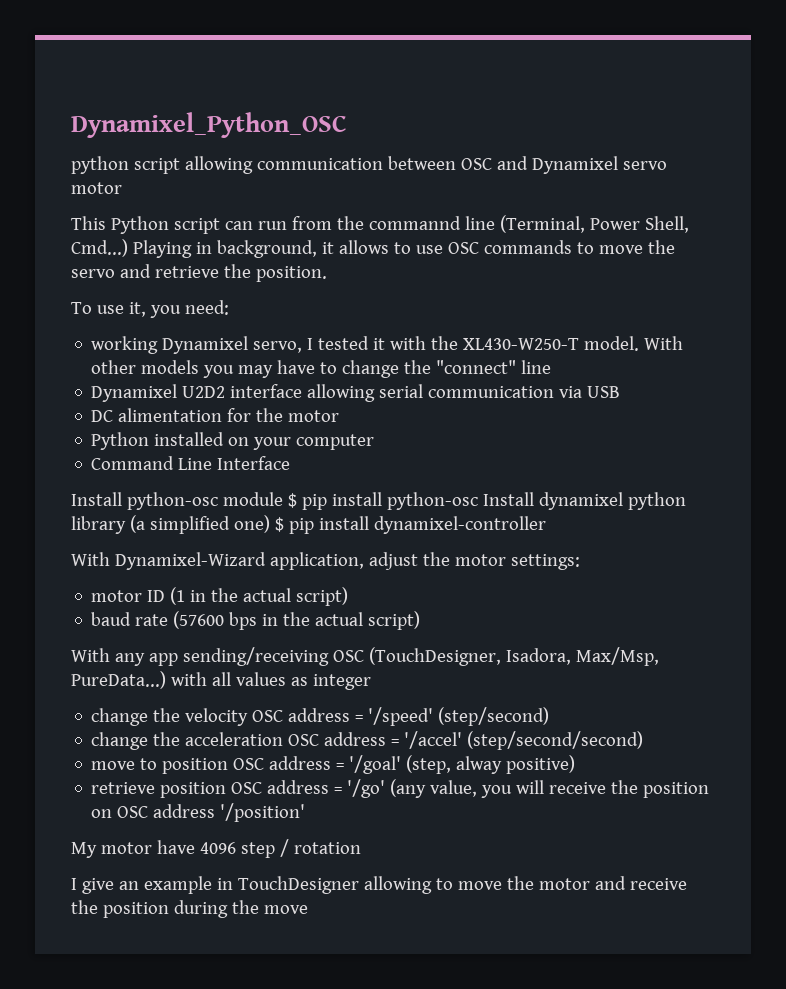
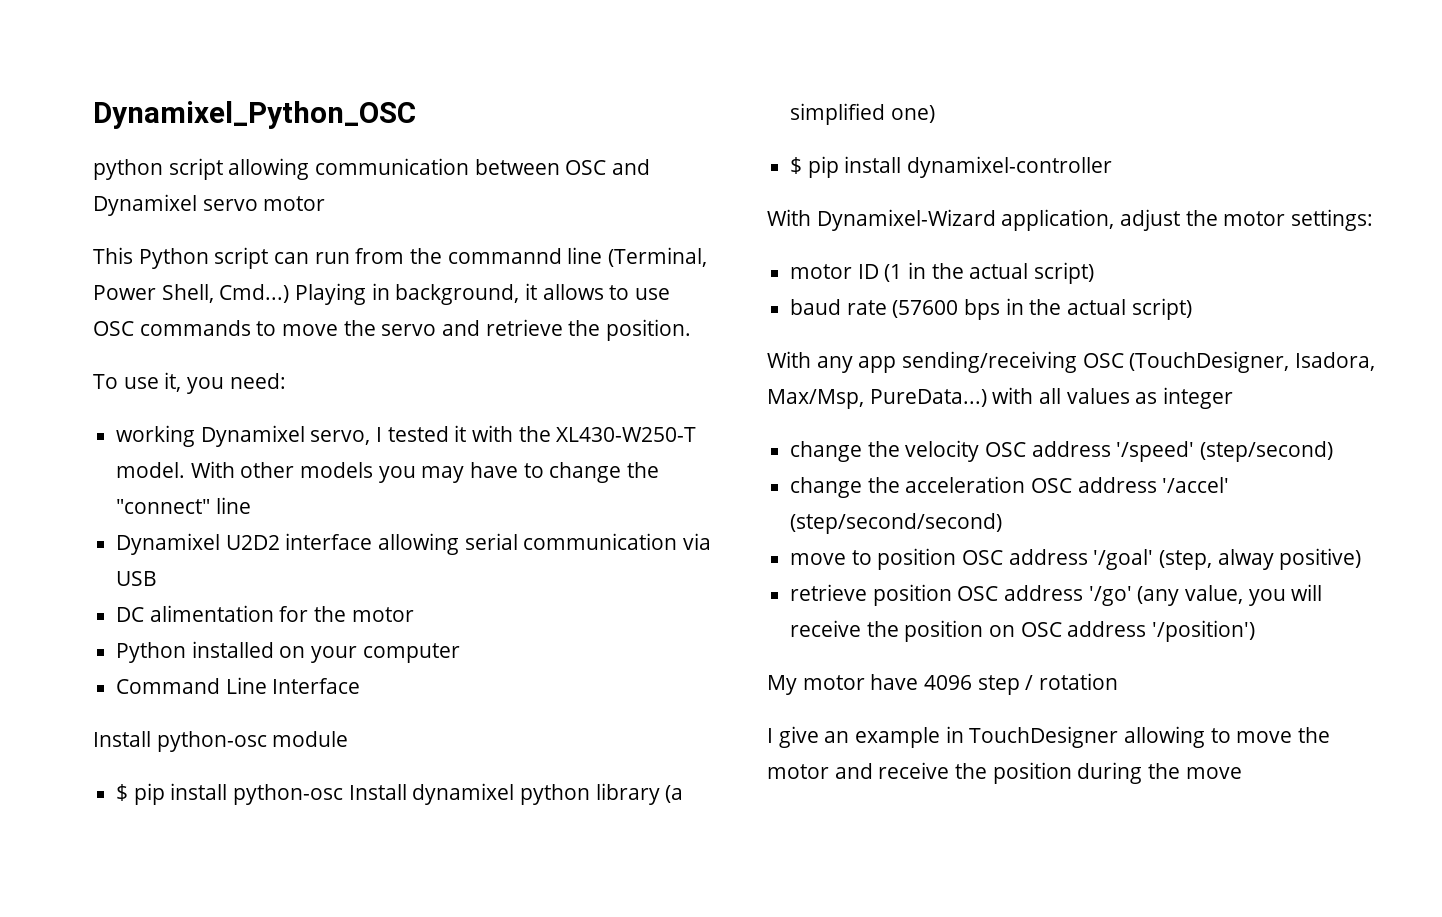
(283, 499) none -> (349, 739) //
(270, 524) none -> (935, 114) //
[355,715,364,722] = -> (1111, 449) none
[391,739,400,746] = -> (1157, 485) none
[336,763,345,770] = -> (1088, 557) none
[334,787,343,794] = -> (1084, 593) none
[220,803,306,822] '/position' -> [1152,620,1256,642] '/position')

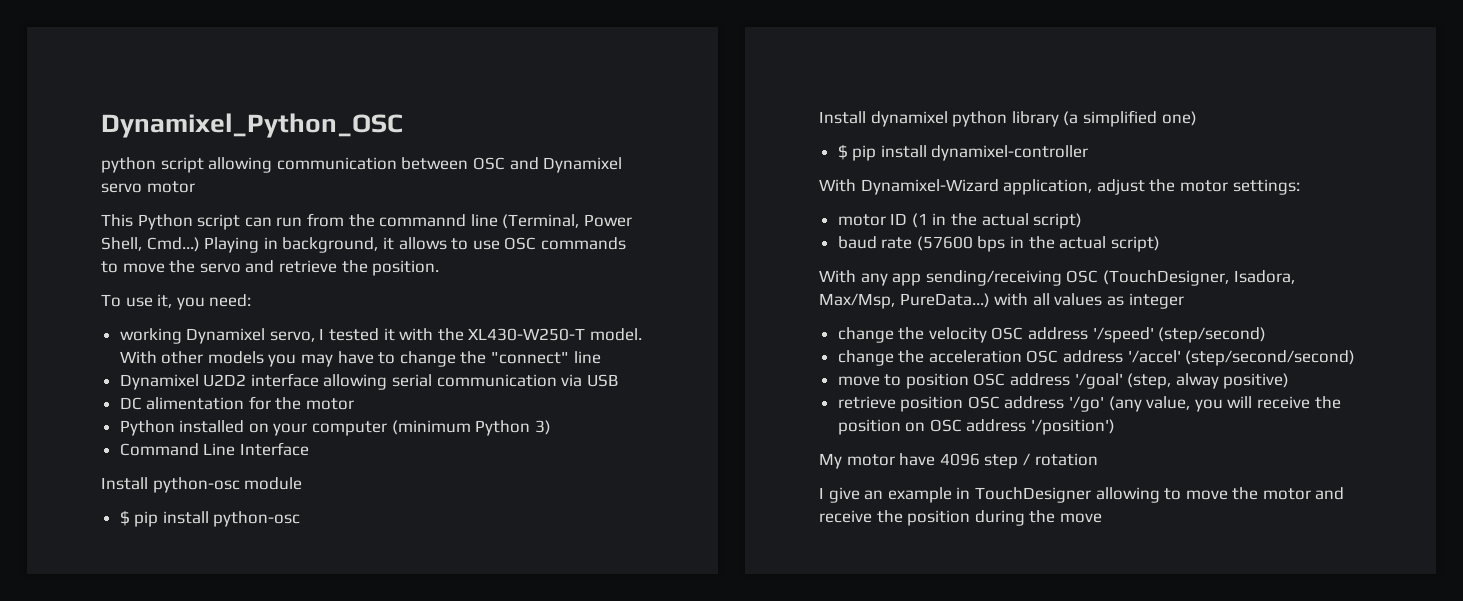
(460, 653) none -> [391,420,551,436] (minimum Python 3)
(344, 794) none -> (301, 519) //

